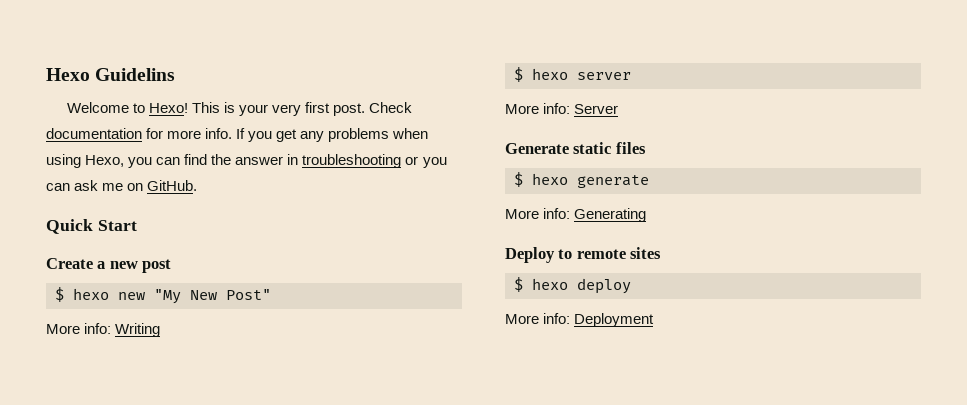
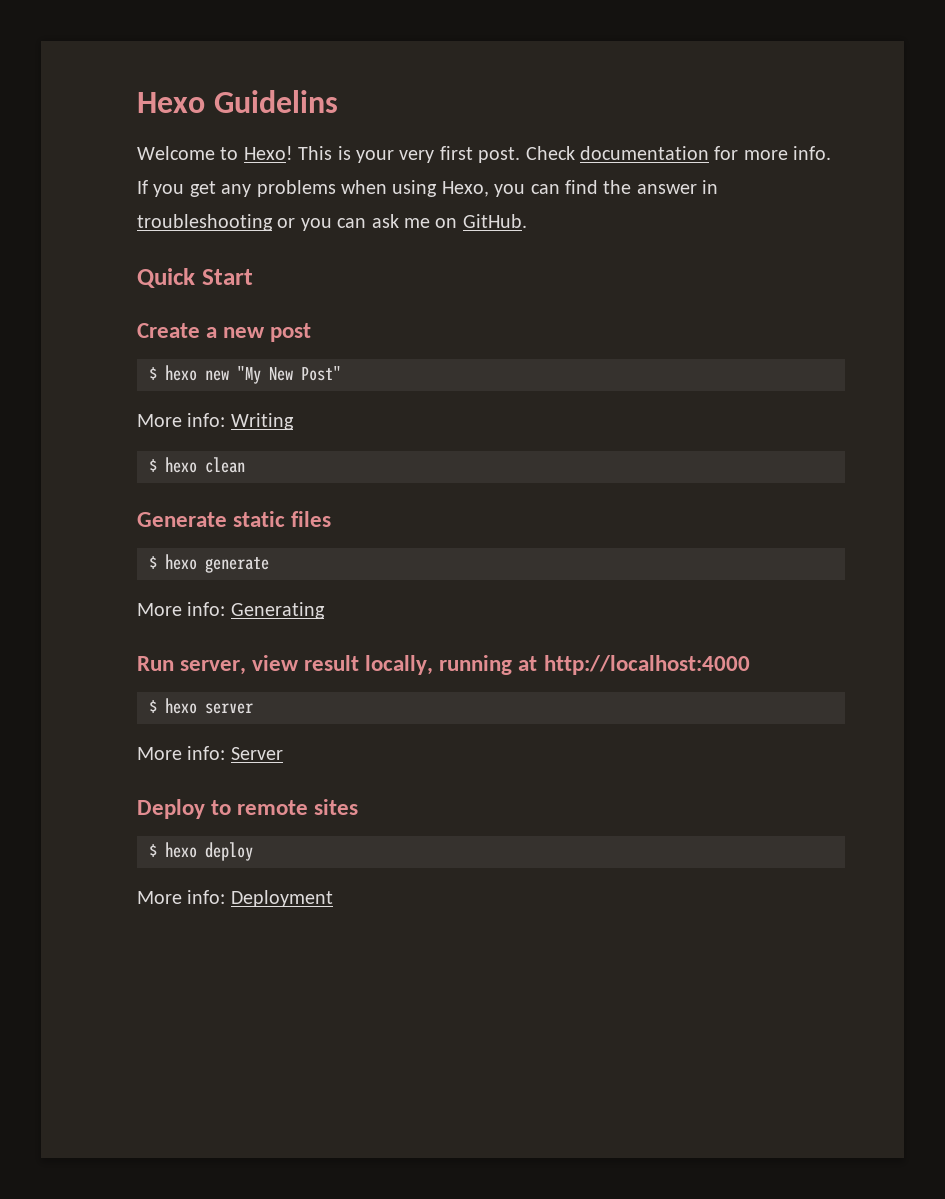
[577,72,631,80] [505,103,619,114] server // More info: Server -> [205,457,245,473] clean
(647, 215) none -> [137,655,750,675] [149,698,253,714] [137,746,283,760] // Run server, view result locally, running at http://localhost:4000 // $ hexo server // More info: Server

